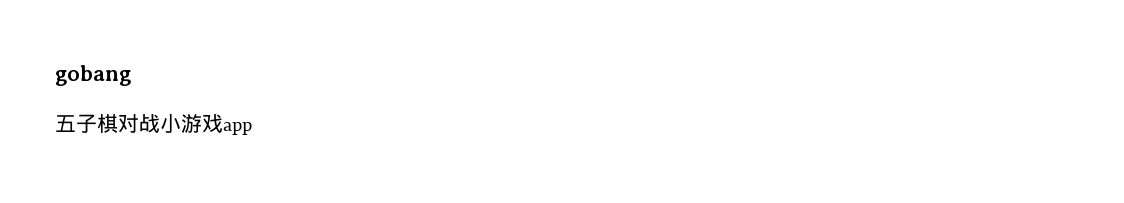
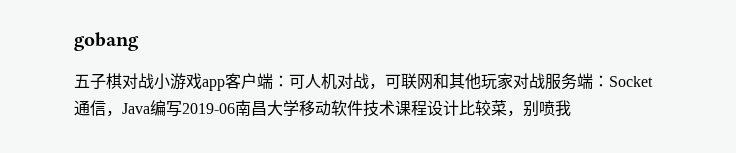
(252, 128) none -> [225,73,653,90] [74,100,571,117] 客户端：可人机对战，可联网和其他玩家对战服务端：Socket通信，Java编写2019-06南昌大学移动软件技术课程设计比较菜，别喷我

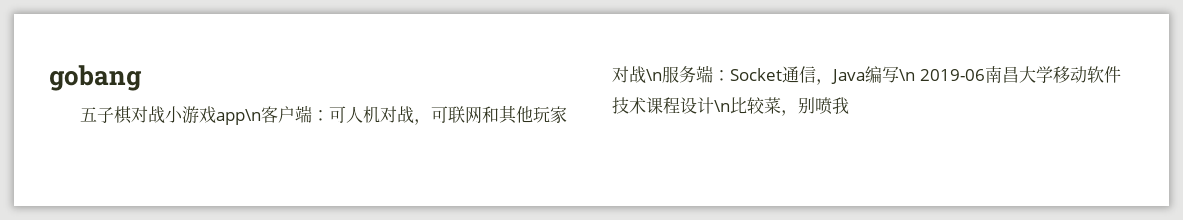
[202,79,225,91] app -> [215,109,261,125] app\n
(545, 81) none -> [646,69,662,81] \n
(182, 109) none -> [899,69,915,81] \n
(459, 108) none -> [714,100,730,112] \n

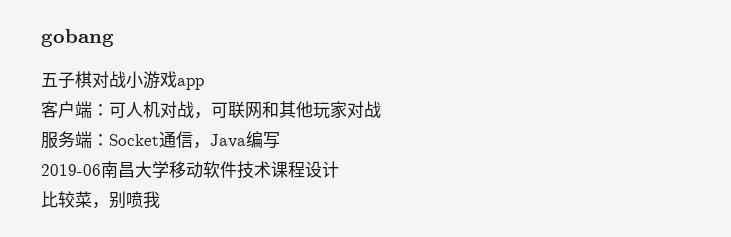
[215,109,261,125] app\n -> [177,78,204,90] app //
[646,69,662,81] \n -> (381, 110) //
[899,69,915,81] \n -> (280, 140) //
[714,100,730,112] \n -> (339, 169) //

